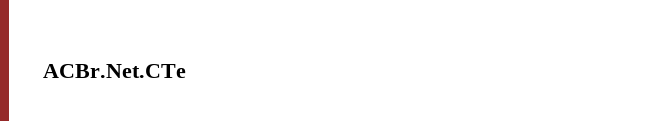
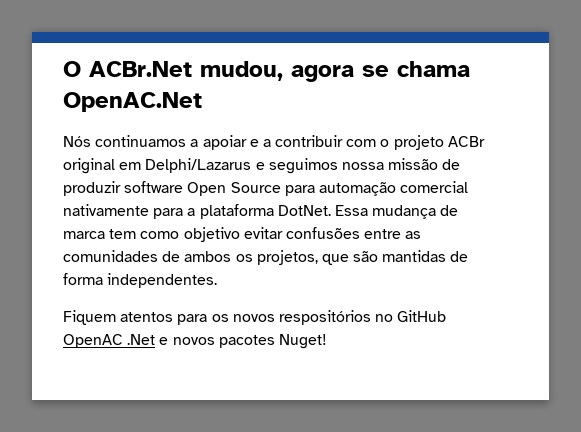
[43,64,186,78] ACBr.Net.CTe -> [63,61,470,82] [63,92,202,112] [63,135,485,150] [63,158,461,174] [63,181,469,196] [63,204,459,219] [63,227,422,242] [63,250,469,265] [63,273,218,288] [63,310,447,325] [63,334,327,349] O ACBr.Net mudou, agora se chama OpenAC.Net // Nós continuamos a apoiar e a contribuir com o projeto ACBr original em Delphi/Lazarus e seguimos nossa missão de produzir software Open Source para automação comercial nativamente para a plataforma DotNet. Essa mudança de marca tem como objetivo evitar confusões entre as comunidades de ambos os projetos, que são mantidas de forma independentes. // Fiquem atentos para os novos respositórios no GitHub OpenAC .Net e novos pacotes Nuget!

